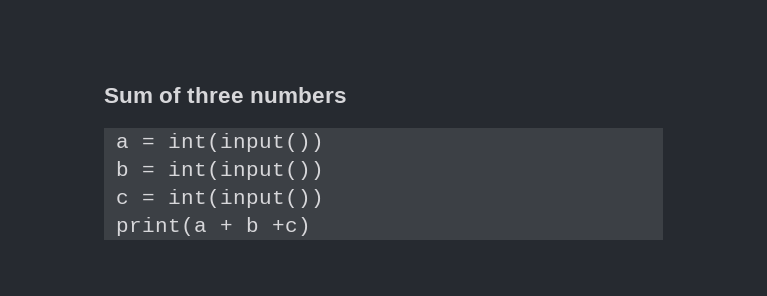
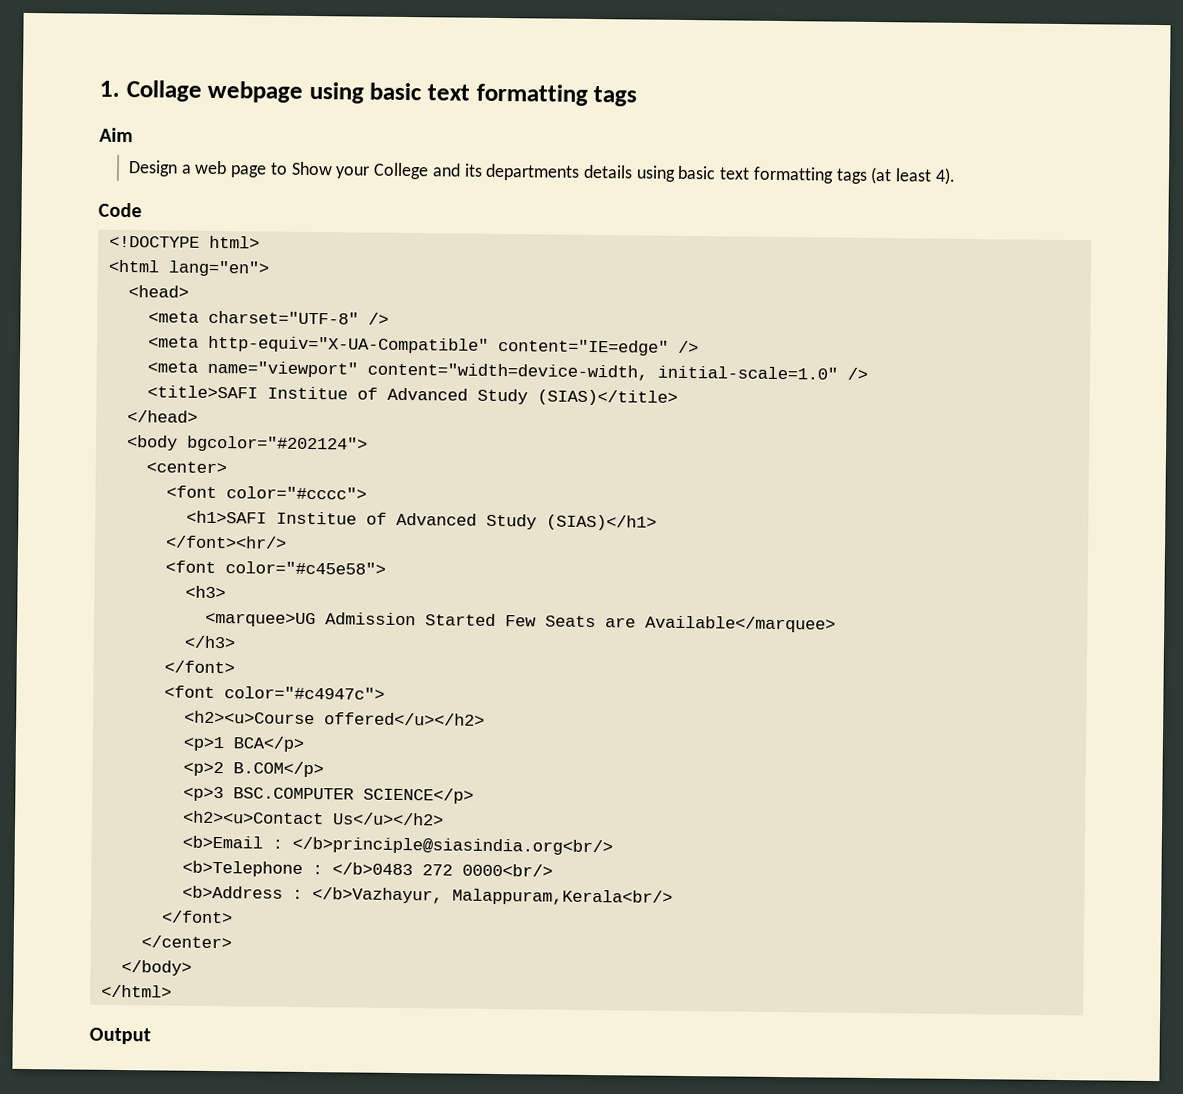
[104,87,348,103] [116,133,325,152] [116,161,325,180] [116,189,325,208] [116,217,312,236] Sum of three numbers // a = int(input()) // b = int(input()) // c = int(input()) // print(a + b +c) -> [99,80,638,107] [99,127,133,143] [127,160,956,185] [98,202,142,218] [108,235,260,249] [107,259,270,277] [127,285,189,298] [147,310,389,325] [147,335,699,356] [146,360,868,381] [146,385,678,406] [126,410,198,423] [126,435,368,453] [145,461,227,474] [165,485,367,500] [185,510,657,531] [164,535,287,549] [164,560,386,575] [184,585,226,599] [204,611,836,633] [183,635,236,649] [163,660,235,674] [163,685,385,700] [183,710,485,726] [182,736,304,752] [182,761,324,778] [182,786,474,804] [182,810,444,826] [181,835,613,856] [181,860,553,877] [181,885,673,906] [160,910,233,924] [140,935,232,949] [120,960,192,976] [100,984,172,998] [89,1027,151,1045] 1. Collage webpage using basic text formatting tags // Aim // Design a web page to Show your College and its departments details using basic text formatting tags (at least 4). // Code // <!DOCTYPE html> // <html lang="en"> // <head> // <meta charset="UTF-8" /> // <meta http-equiv="X-UA-Compatible" content="IE=edge" /> // <meta name="viewport" content="width=device-width, initial-scale=1.0" /> // <title>SAFI Institue of Advanced Study (SIAS)</title> // </head> // <body bgcolor="#202124"> // <center> // <font color="#cccc"> // <h1>SAFI Institue of Advanced Study (SIAS)</h1> // </font><hr/> // <font color="#c45e58"> // <h3> // <marquee>UG Admission Started Few Seats are Available</marquee> // </h3> // </font> // <font color="#c4947c"> // <h2><u>Course offered</u></h2> // <p>1 BCA</p> // <p>2 B.COM</p> // <p>3 BSC.COMPUTER SCIENCE</p> // <h2><u>Contact Us</u></h2> // <b>Email : </b>principle@siasindia.org<br/> // <b>Telephone : </b>0483 272 0000<br/> // <b>Address : </b>Vazhayur, Malappuram,Kerala<br/> // </font> // </center> // </body> // </html> // Output

